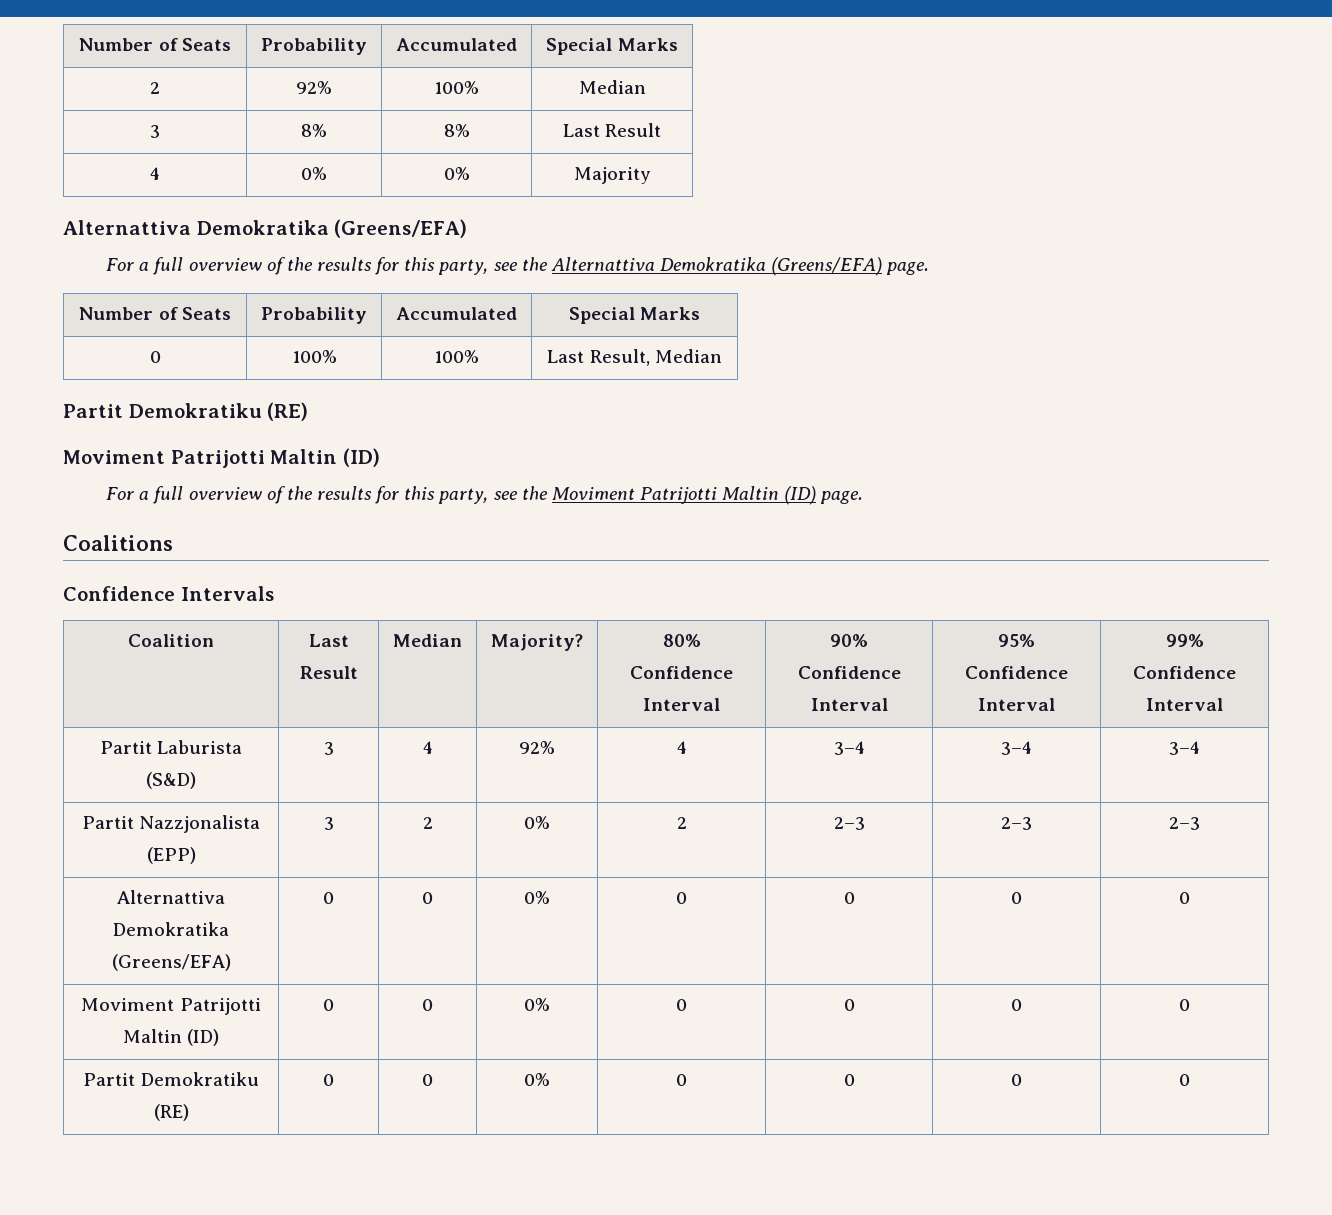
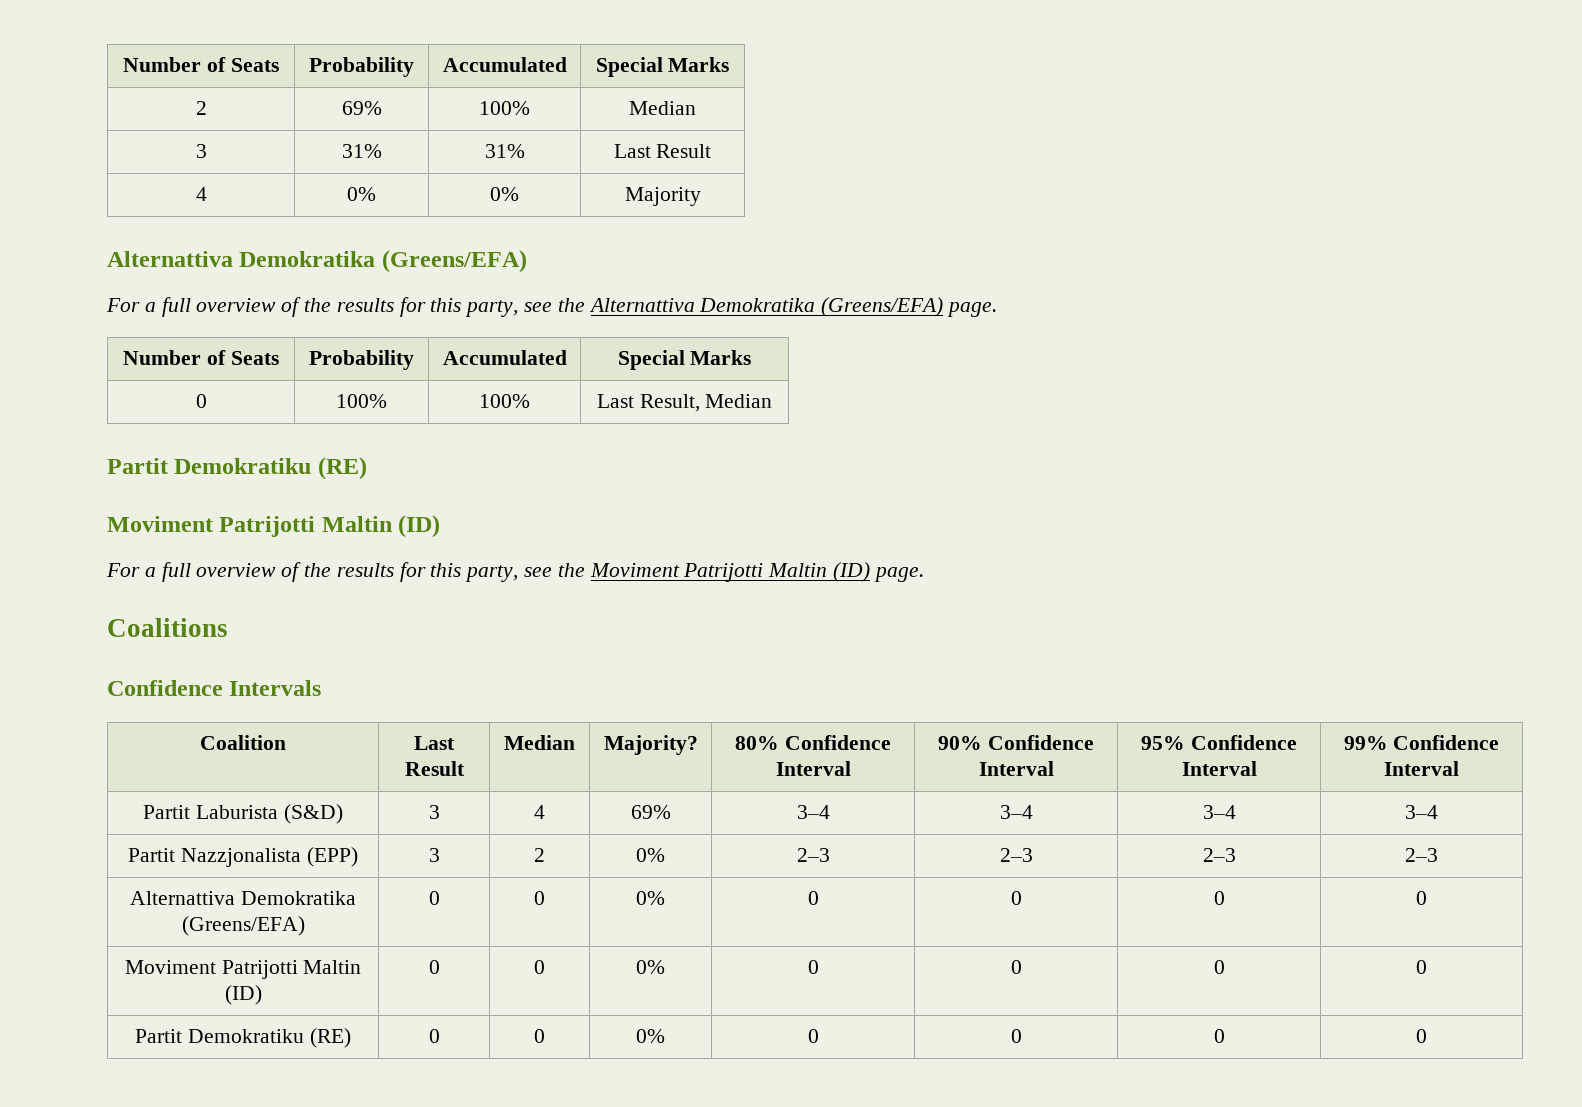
[296,81,332,94] 92% -> [341,101,382,115] 69%
[301,124,327,137] [443,124,470,137] 8% | 8% -> [341,144,382,158] [484,144,525,158] 31% | 31%
[519,741,555,754] [676,741,687,754] 92% | 4 -> [630,805,671,819] [796,805,830,819] 69% | 3–4
[676,817,687,829] 2 -> [796,848,830,862] 2–3

